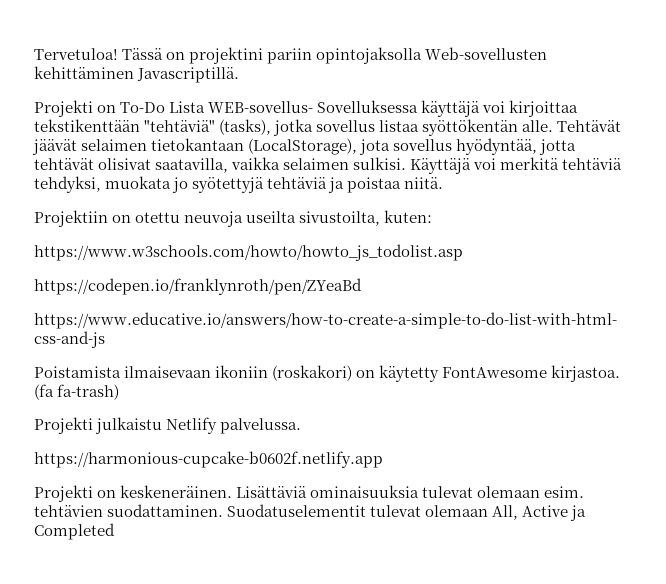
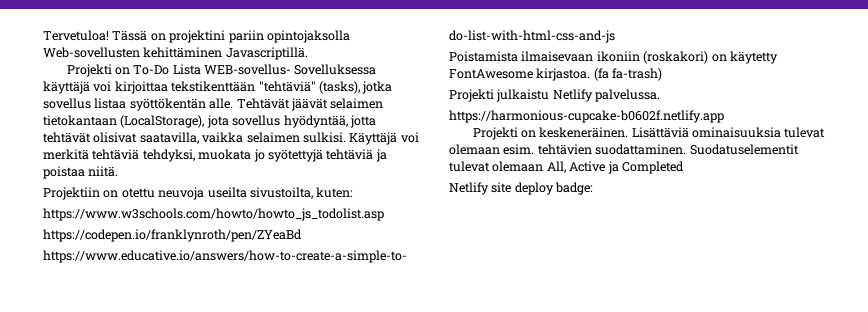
(115, 531) none -> [449,182,594,195] // Netlify site deploy badge:

